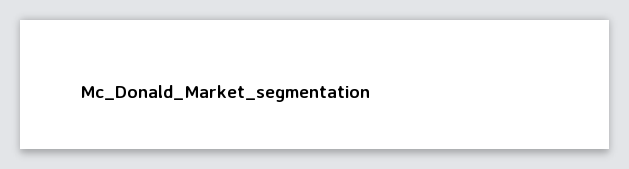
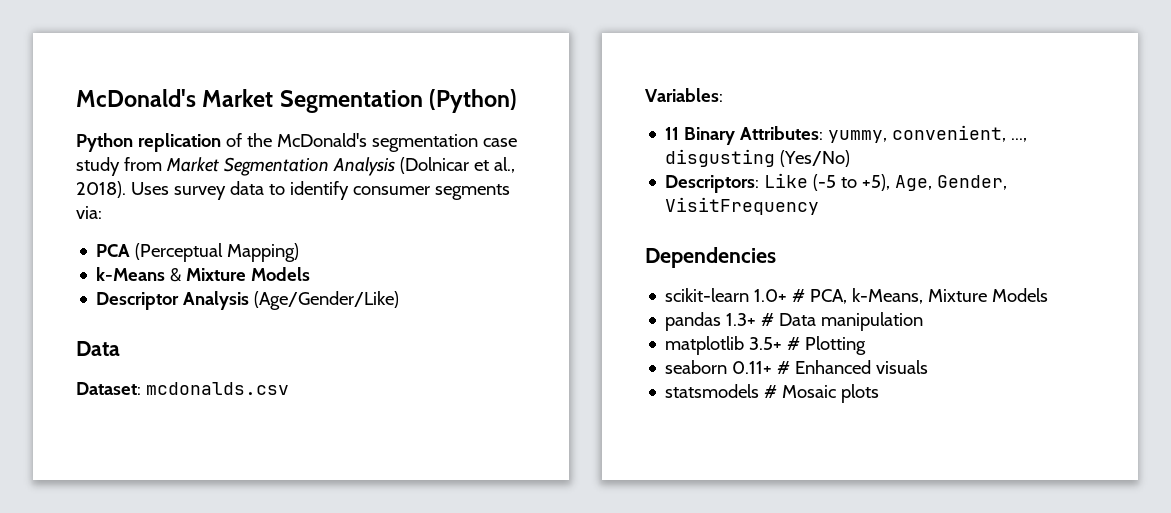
[80,85,370,102] Mc_Donald_Market_segmentation -> [76,89,518,113] [76,133,517,152] [76,157,515,176] [76,181,510,200] [76,206,102,219] [96,243,300,262] [96,267,311,282] [96,291,400,310] [76,341,120,356] [76,382,289,395] [645,88,723,102] [665,125,1028,145] [665,149,851,167] [665,173,1008,193] [665,197,820,215] [645,247,776,268] [665,288,1049,304] [665,312,924,331] [665,336,867,355] [665,360,929,374] [665,384,880,403] McDonald's Market Segmentation (Python) // Python replication of the McDonald's segmentation case study from Market Segmentation Analysis (Dolnicar et al., 2018). Uses survey data to identify consumer segments via: // PCA (Perceptual Mapping) // k-Means & Mixture Models // Descriptor Analysis (Age/Gender/Like) // Data // Dataset: mcdonalds.csv // Variables: // 11 Binary Attributes: yummy, convenient, ..., disgusting (Yes/No) // Descriptors: Like (-5 to +5), Age, Gender, VisitFrequency // Dependencies // scikit-learn 1.0+ # PCA, k-Means, Mixture Models // pandas 1.3+ # Data manipulation // matplotlib 3.5+ # Plotting // seaborn 0.11+ # Enhanced visuals // statsmodels # Mosaic plots

